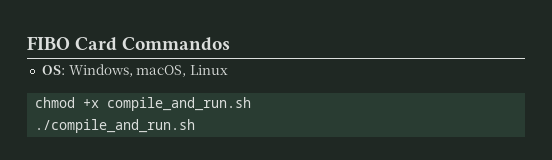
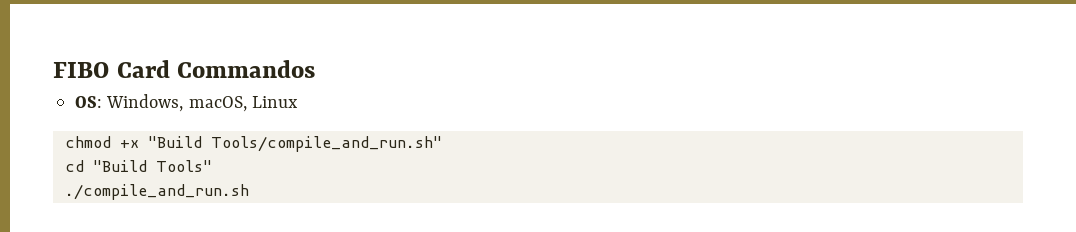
[107,97,252,111] compile_and_run.sh -> [148,136,442,152] [65,160,212,172] "Build Tools/compile_and_run.sh" // cd "Build Tools"

